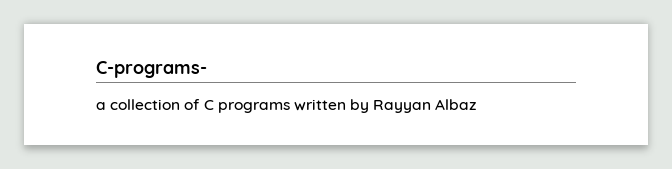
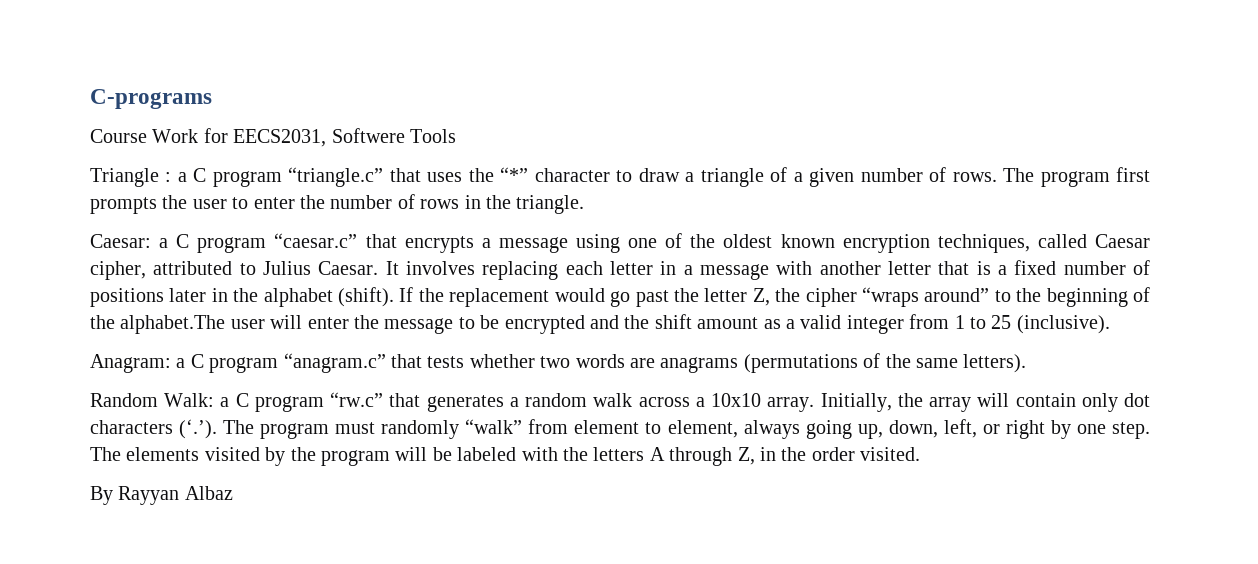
[96,61,207,78] [96,99,370,113] C-programs- // a collection of C programs written by -> [90,89,212,109] [90,128,456,147] [90,167,1151,187] [90,194,585,214] [90,233,1150,253] [90,260,1151,280] [90,287,1150,307] [90,314,1110,334] [90,353,1027,373] [90,392,1150,412] [90,419,1150,439] [90,447,921,466] [90,486,113,505] C-programs // Course Work for EECS2031, Softwere Tools // Triangle : a C program “triangle.c” that uses the “*” character to draw a triangle of a given number of rows. The program first prompts the user to enter the number of rows in the triangle. // Caesar: a C program “caesar.c” that encrypts a message using one of the oldest known encryption techniques, called Caesar cipher, attributed to Julius Caesar. It involves replacing each letter in a message with another letter that is a fixed number of positions later in the alphabet (shift). If the replacement would go past the letter Z, the cipher “wraps around” to the beginning of the alphabet.The user will enter the message to be encrypted and the shift amount as a valid integer from 1 to 25 (inclusive). // Anagram: a C program “anagram.c” that tests whether two words are anagrams (permutations of the same letters). // Random Walk: a C program “rw.c” that generates a random walk across a 10x10 array. Initially, the array will contain only dot characters (‘.’). The program must randomly “walk” from element to element, always going up, down, left, or right by one step. The elements visited by the program will be labeled with the letters A through Z, in the order visited. // By

